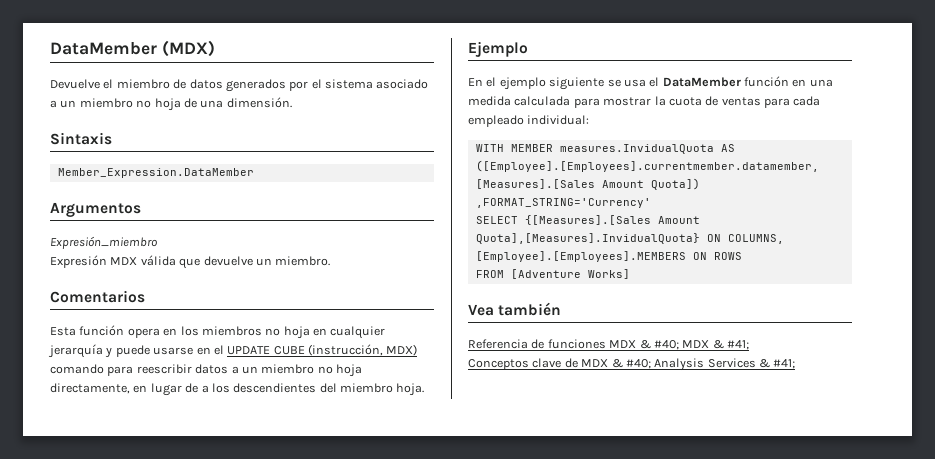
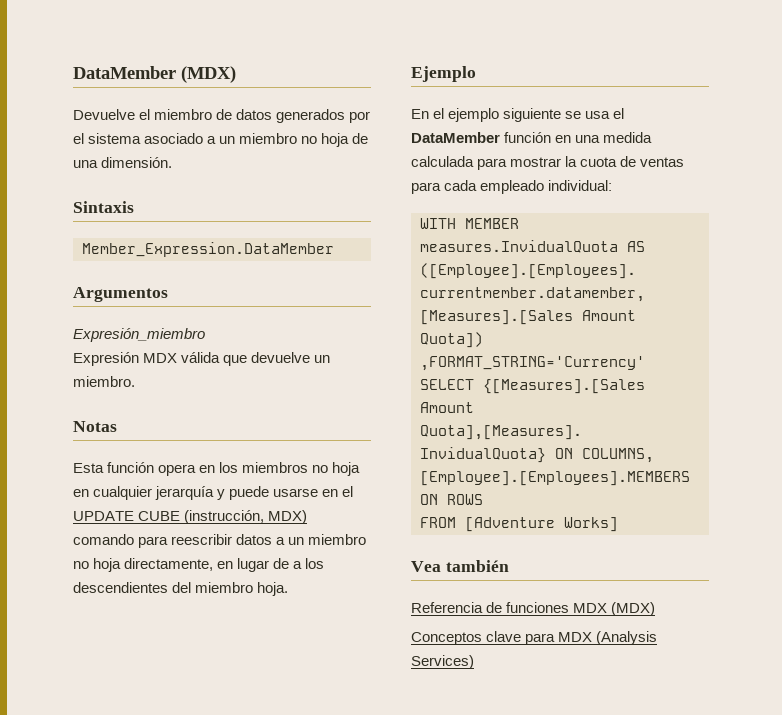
[50,290,145,303] Comentarios -> [73,421,117,432] Notas
[639,340,749,350] [468,358,796,371] & #40; MDX & #41; // Conceptos clave de MDX & #40; Analysis Services & #41; -> [611,602,656,616] [411,631,658,645] [411,655,474,669] (MDX) // Conceptos clave para MDX (Analysis Services)

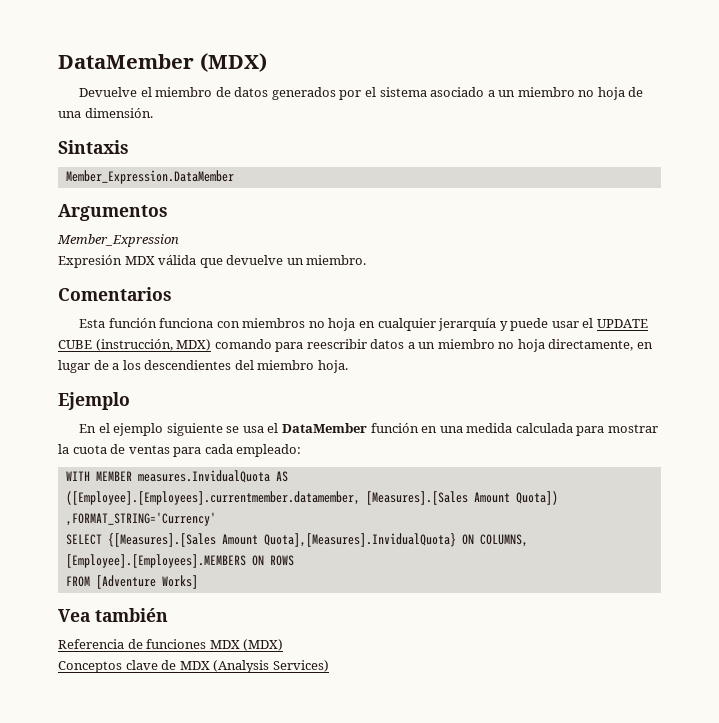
[73,328,205,342] Expresión_miembro -> [57,234,179,247] Member_Expression
[73,421,117,432] Notas -> [58,287,172,301] Comentarios
[158,462,239,476] opera en los -> [159,318,240,328] funciona con
[273,488,339,497] usarse en -> [551,321,579,328] usar
[480,180,613,194] empleado individual: -> [236,444,302,457] empleado:
[525,633,556,645] para -> [161,660,177,670] de

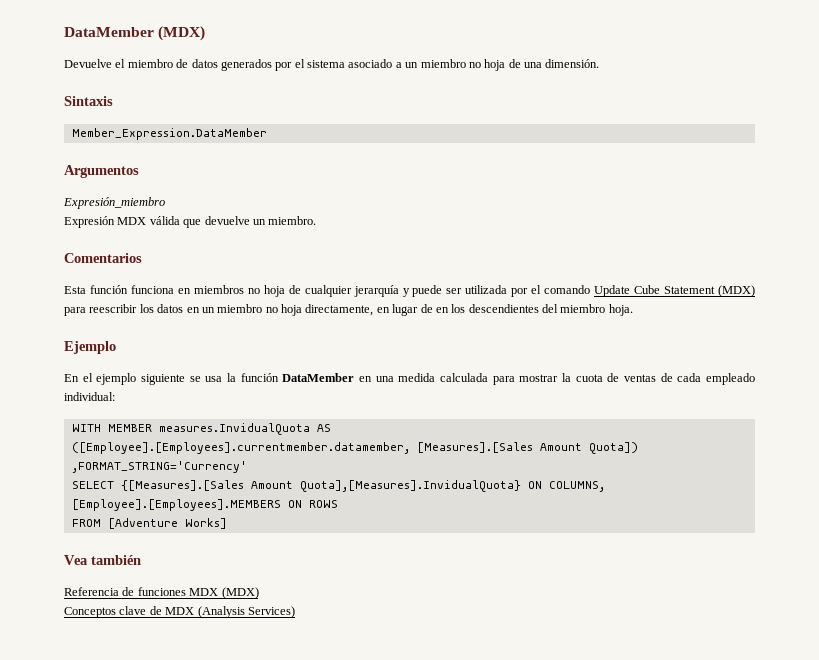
[57,234,179,247] Member_Expression -> [63,197,165,209] Expresión_miembro
[216,321,240,328] con -> [177,288,191,294] en
[358,321,375,328] en -> [288,285,301,294] de
[551,318,648,328] [58,339,415,352] usar el UPDATE CUBE (instrucción, MDX) comando para reescribir datos a -> [446,285,755,297] [64,304,200,316] ser utilizada por el comando Update Cube Statement (MDX) para reescribir los datos en
[112,363,120,370] a -> [435,307,449,313] en
[267,423,419,433] el DataMember función -> [227,373,355,382] la función DataMember
[173,444,302,457] para cada empleado: -> [660,373,755,385] [64,392,115,401] de cada empleado individual:

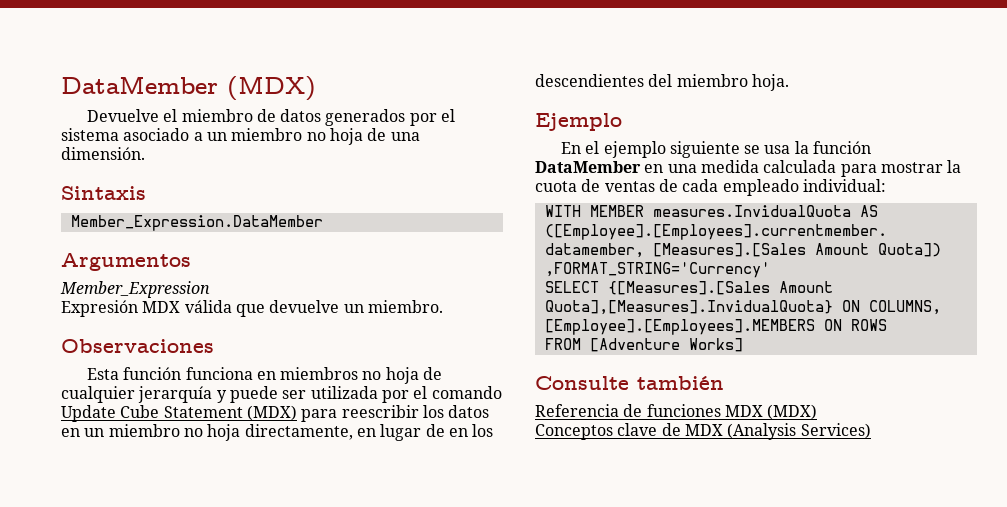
[63,197,165,209] Expresión_miembro -> [60,281,210,298] Member_Expression
[64,253,142,263] Comentarios -> [61,339,214,353] Observaciones
[64,555,88,565] Vea -> [535,376,629,390] Consulte

